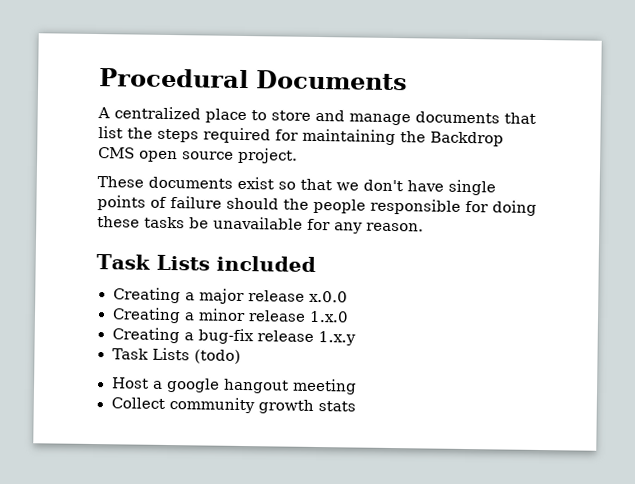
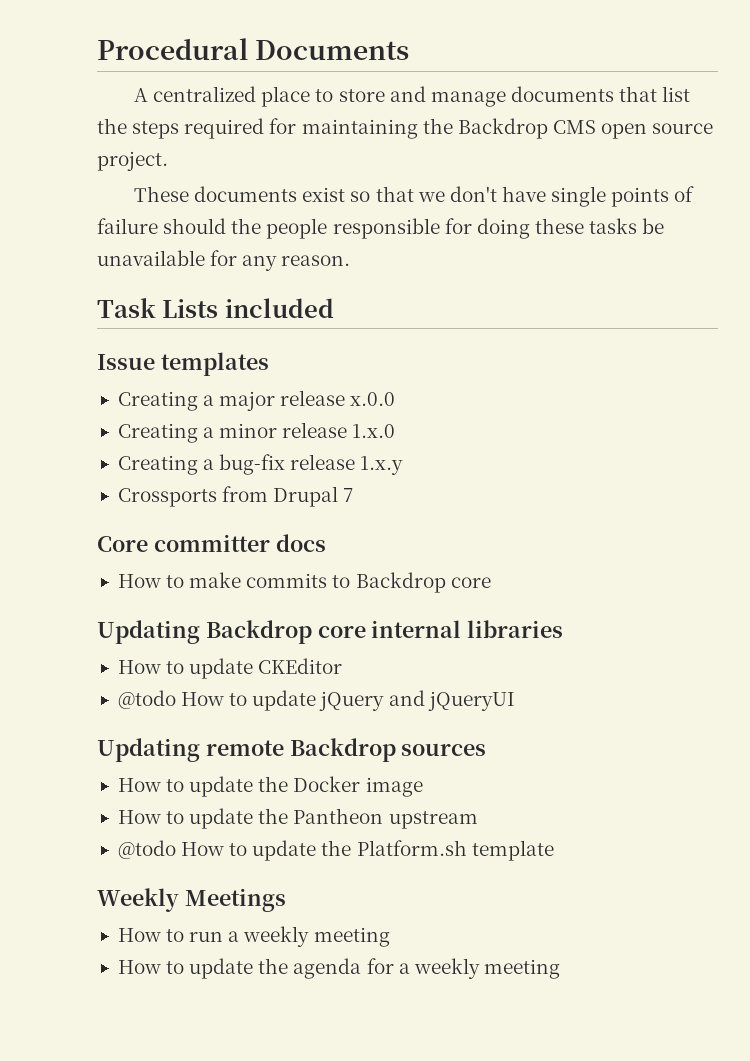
(316, 263) none -> [97,352,269,376] // Issue templates
[111,347,242,364] [111,377,357,395] [110,397,356,414] Task Lists (todo) // Host a google hangout meeting // Collect community growth stats -> [117,486,354,507] [97,534,326,552] [117,572,491,593] [97,620,564,644] [117,658,343,679] [117,690,515,711] [97,738,487,762] [117,776,423,797] [117,808,478,829] [117,840,554,861] [97,888,286,912] [117,926,390,947] [117,958,560,979] Crossports from Drupal 7 // Core committer docs // How to make commits to Backdrop core // Updating Backdrop core internal libraries // How to update CKEditor // @todo How to update jQuery and jQueryUI // Updating remote Backdrop sources // How to update the Docker image // How to update the Pantheon upstream // @todo How to update the Platform.sh template // Weekly Meetings // How to run a weekly meeting // How to update the agenda for a weekly meeting

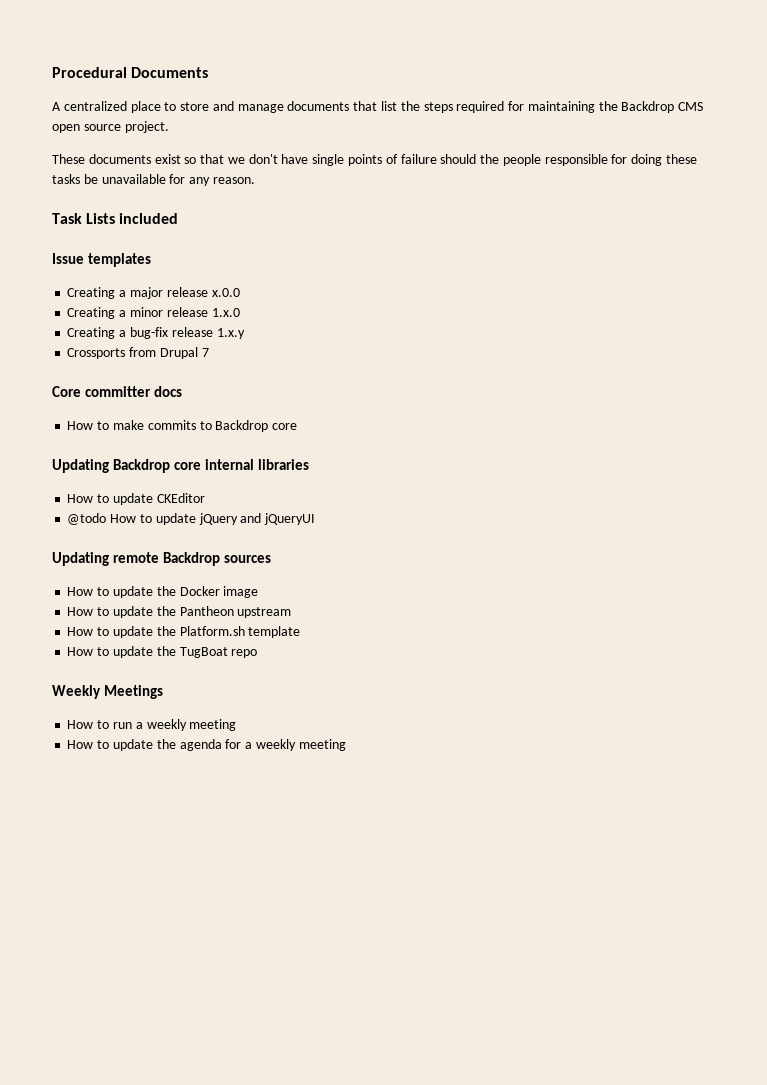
[117,840,176,859] @todo -> (292, 612) none
(554, 850) none -> [67,646,258,658] // How to update the TugBoat repo

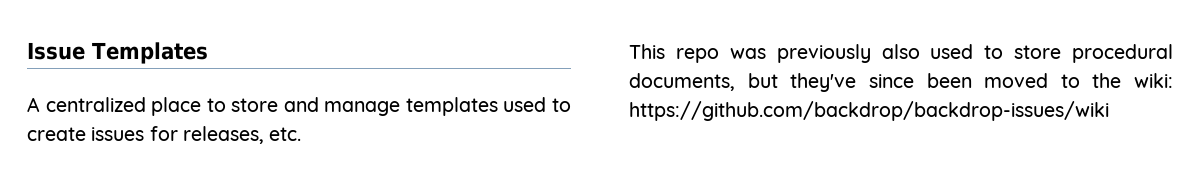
[52,67,209,78] Procedural Documents -> [27,42,208,64] Issue Templates
[287,101,704,113] [52,121,169,133] [52,154,698,166] [52,174,255,186] [52,213,179,224] [52,253,151,267] [67,287,240,299] [67,307,240,319] [67,327,245,339] [67,347,209,359] [52,386,182,397] [67,420,298,432] [52,459,309,473] [67,493,205,505] [67,513,316,525] [52,552,271,566] [67,586,259,598] [67,606,292,618] [67,626,301,638] [67,646,258,658] [52,685,163,699] [67,719,237,731] [67,739,346,751] documents that list the steps required for maintaining the Backdrop CMS open source project. // These documents exist so that we don't have single points of failure should the people responsible for doing these tasks be unavailable for any reason. // Task Lists included // Issue templates // Creating a major release x.0.0 // Creating a minor release 1.x.0 // Creating a bug-fix release 1.x.y // Crossports from Drupal 7 // Core committer docs // How to make commits to Backdrop core // Updating Backdrop core internal libraries // How to update CKEditor // @todo How to update jQuery and jQueryUI // Updating remote Backdrop sources // How to update the Docker image // How to update the Pantheon upstream // How to update the Platform.sh template // How to update the TugBoat repo // Weekly Meetings // How to run a weekly meeting // How to update the agenda for a weekly meeting -> [405,97,571,116] [27,126,302,144] [629,44,1173,63] [629,73,1173,92] [629,101,1109,121] templates used to create issues for releases, etc. // This repo was previously also used to store procedural documents, but they've since been moved to the wiki: https://github.com/backdrop/backdrop-issues/wiki

